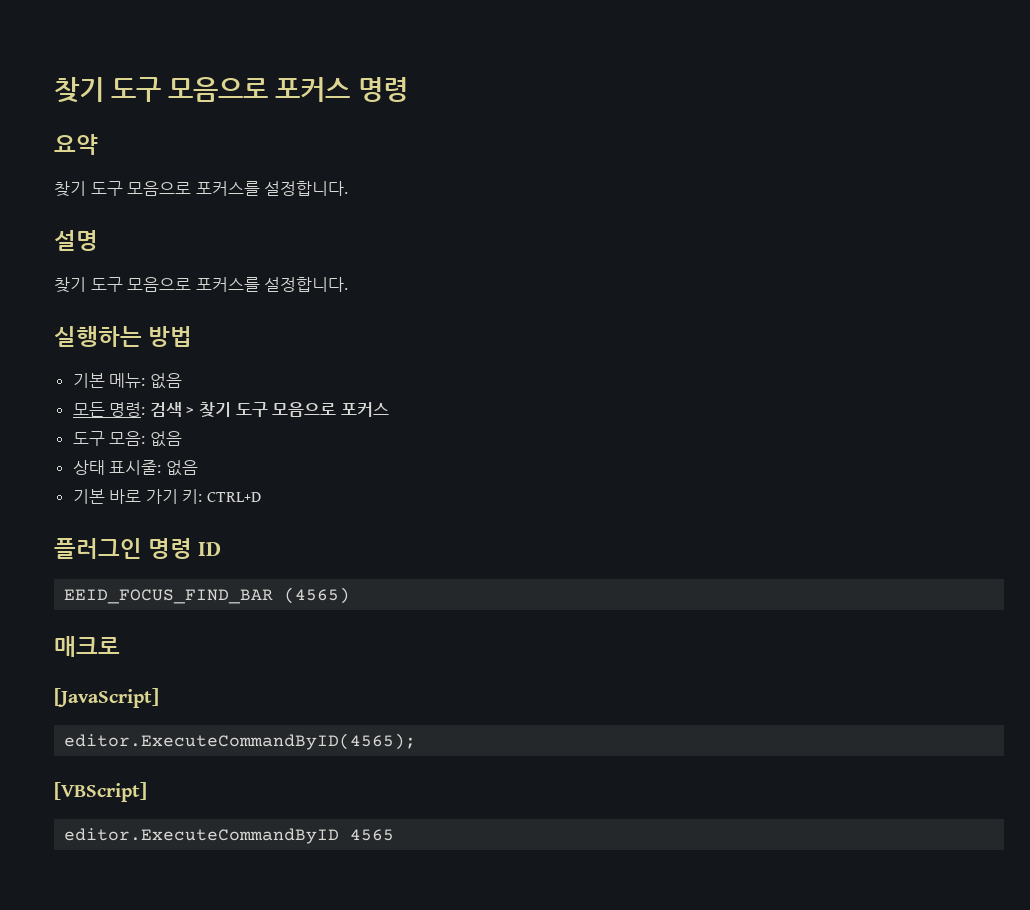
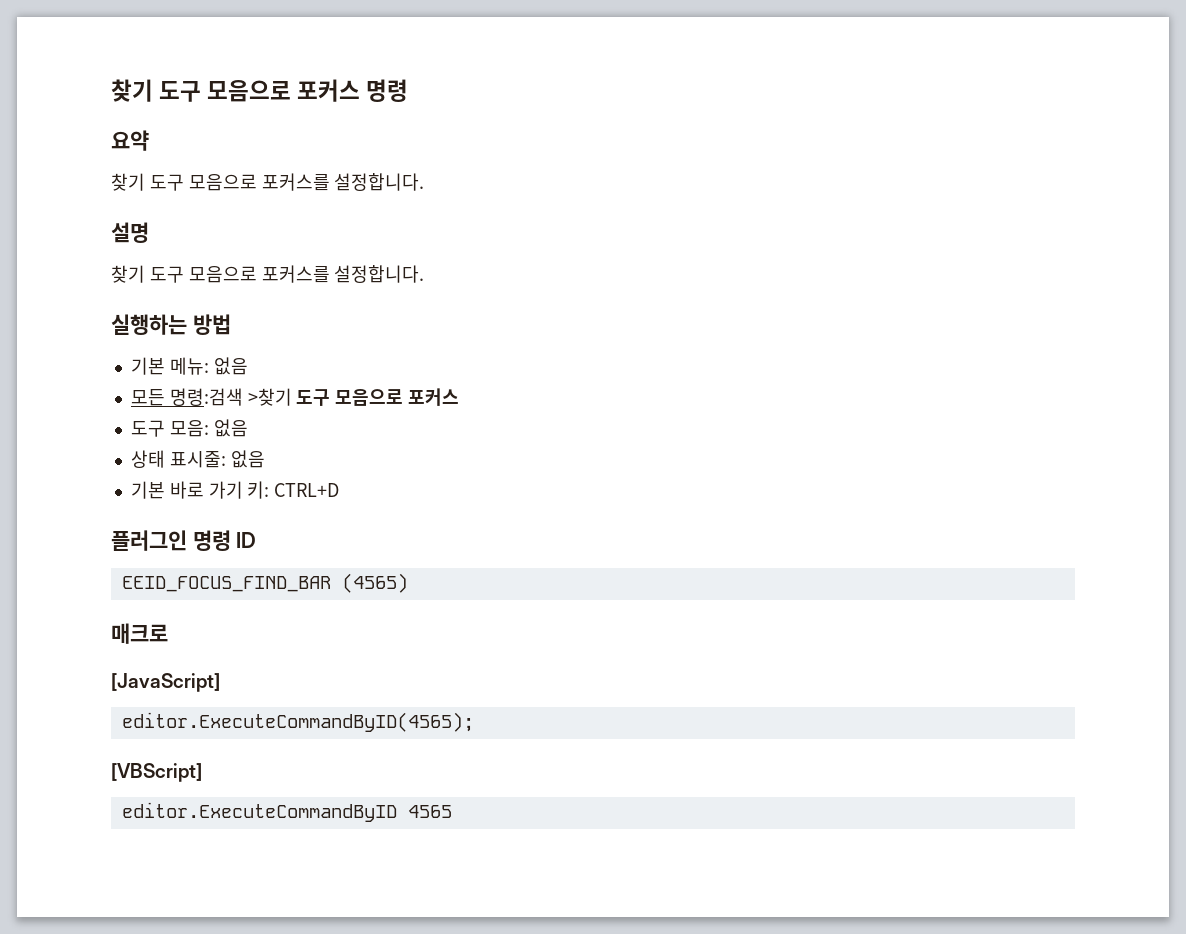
[109,402,232,418] 명령: 검색 > 찾기 -> [169,388,292,406] 명령:검색 >찾기

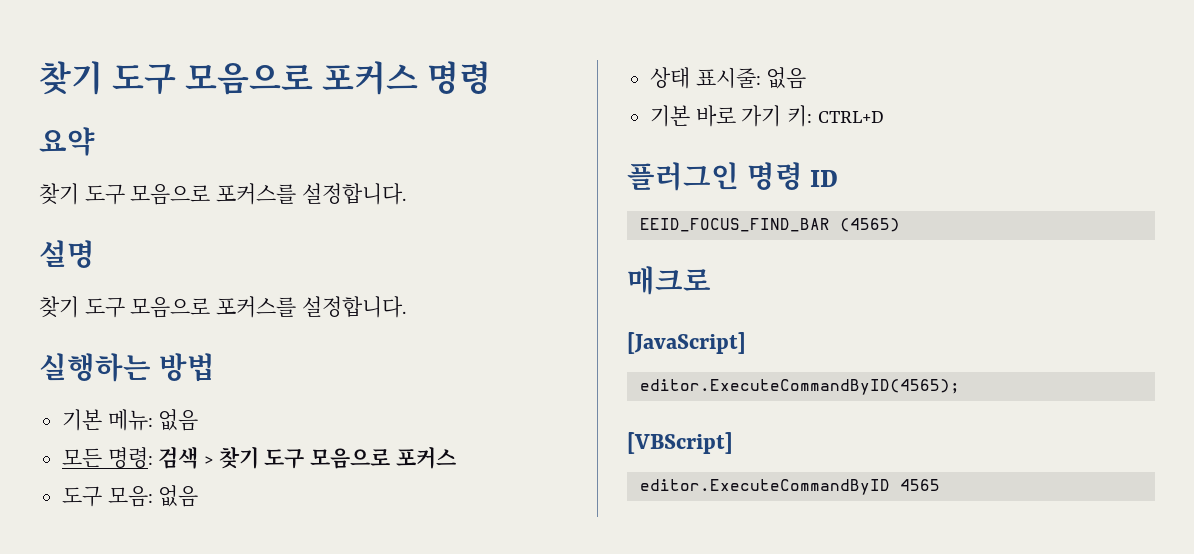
[169,388,292,406] 명령:검색 >찾기 -> [107,446,259,469] 명령: 검색 > 찾기

